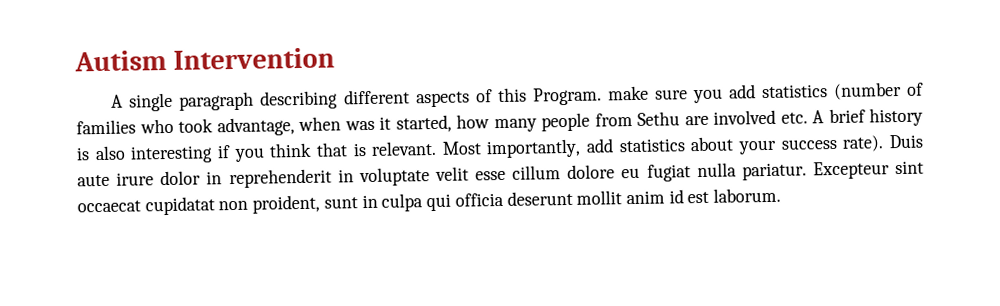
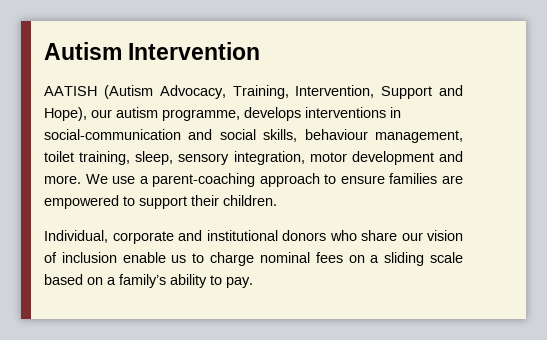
[111,81,925,112] [76,107,923,137] [76,134,923,164] [77,160,924,189] [77,187,782,216] A single paragraph describing different aspects of this Program. make sure you add statistics (number of families who took advantage, when was it started, how many people from Sethu are involved etc. A brief history is also interesting if you think that is relevant. Most importantly, add statistics about your success rate). Duis aute irure dolor in reprehenderit in voluptate velit esse cillum dolore eu fugiat nulla pariatur. Excepteur sint occaecat cupidatat non proident, sunt in culpa qui officia deserunt mollit anim id est laborum. -> [44,85,463,99] [44,107,401,121] [44,129,463,143] [44,151,464,165] [44,173,463,187] [44,195,277,209] [44,230,463,244] [44,252,463,266] [44,274,253,288] AATISH (Autism Advocacy, Training, Intervention, Support and Hope), our autism programme, develops interventions in social-communication and social skills, behaviour management, toilet training, sleep, sensory integration, motor development and more. We use a parent-coaching approach to ensure families are empowered to support their children. // Individual, corporate and institutional donors who share our vision of inclusion enable us to charge nominal fees on a sliding scale based on a family’s ability to pay.

